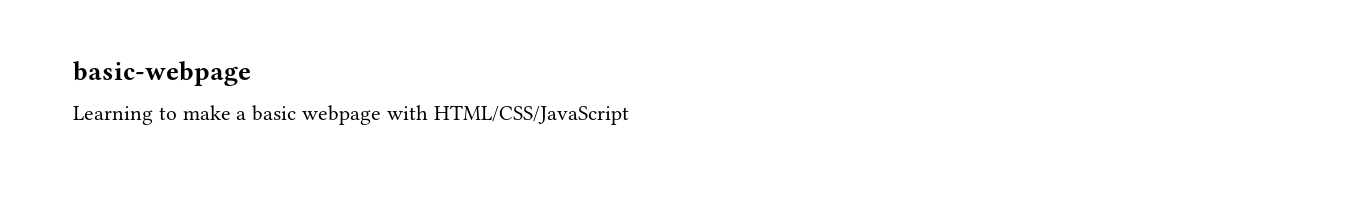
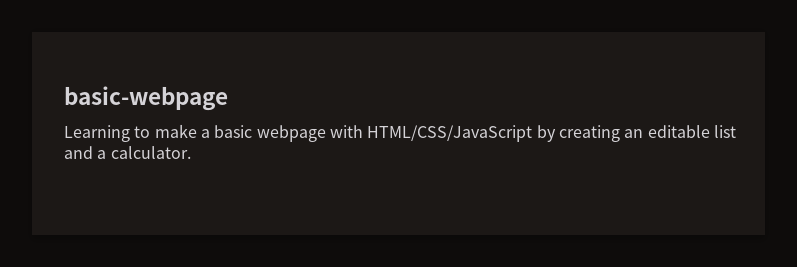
(629, 115) none -> [536,125,736,142] [64,146,191,159] by creating an editable list and a calculator.

